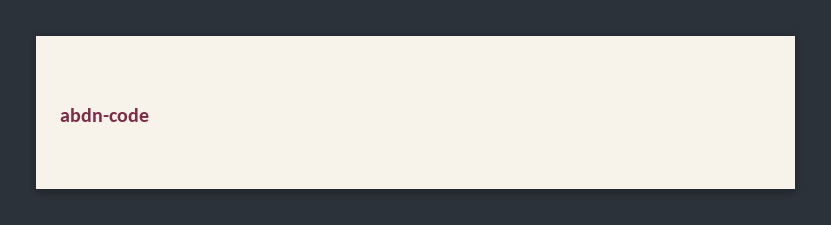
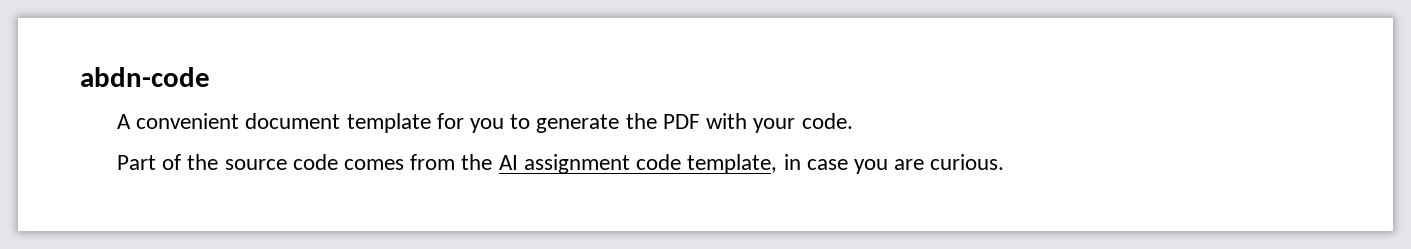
(149, 115) none -> [117,113,853,133] [117,154,1005,174] // A convenient document template for you to generate the PDF with your code. // Part of the source code comes from the AI assignment code template, in case you are curious.

